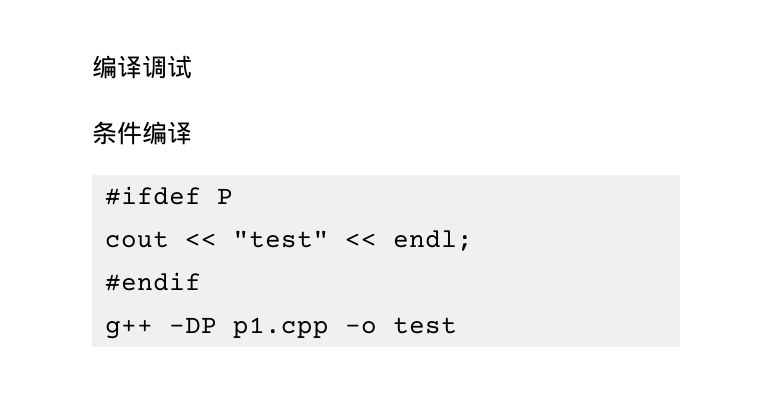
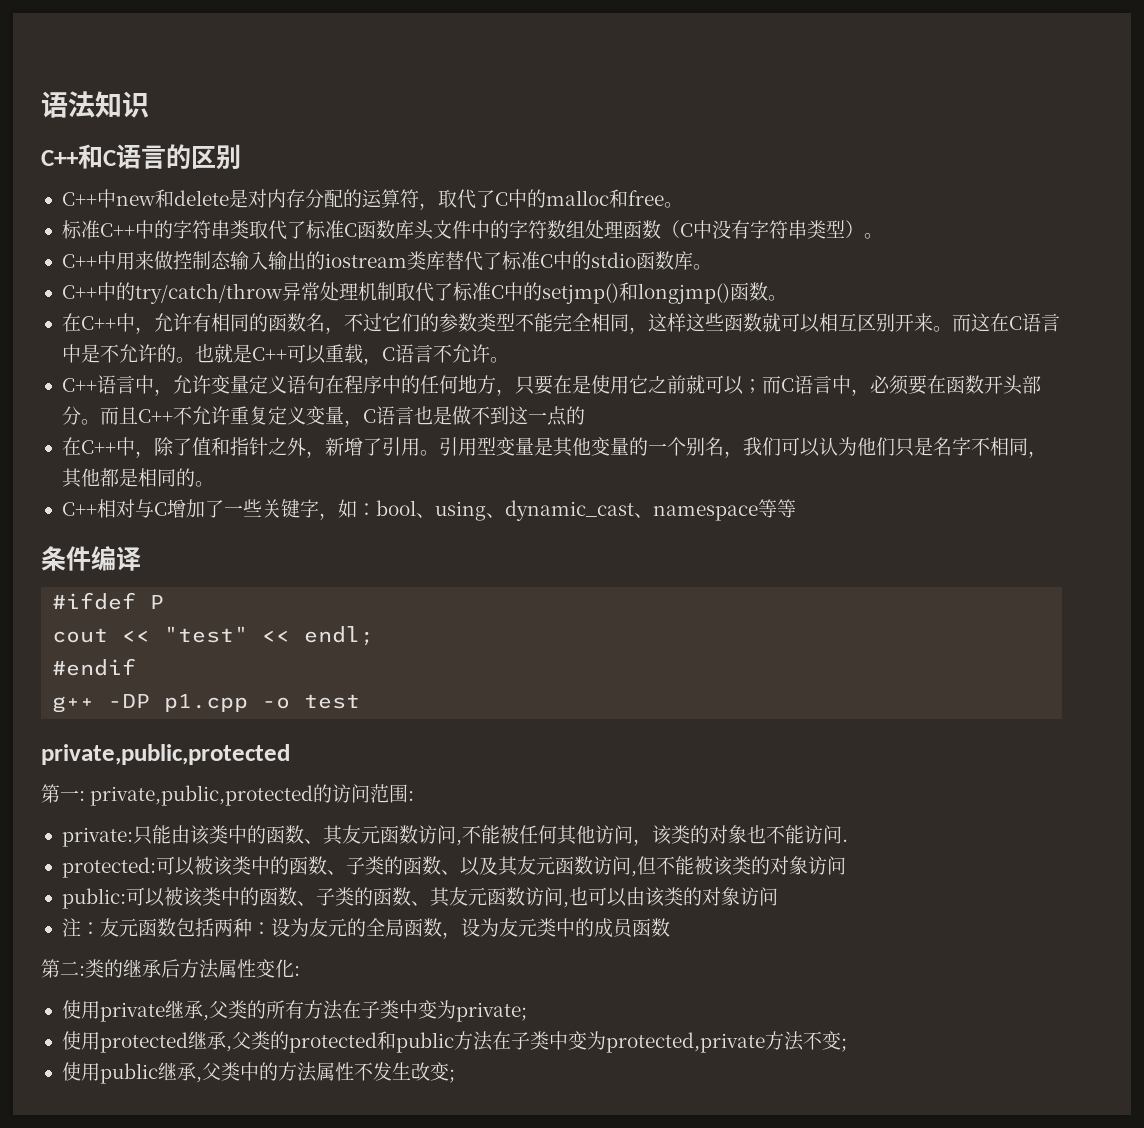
[92,55,192,79] 编译调试 -> [41,91,149,118] [41,144,241,170] [61,189,683,210] [61,220,883,240] [61,251,712,271] [61,282,787,304] [61,313,1060,334] [61,344,509,365] [61,375,1041,396] [61,406,585,427] [61,437,1047,458] [61,468,214,488] [61,499,796,521] 语法知识 // C++和C语言的区别 // C++中new和delete是对内存分配的运算符，取代了C中的malloc和free。 // 标准C++中的字符串类取代了标准C函数库头文件中的字符数组处理函数（C中没有字符串类型）。 // C++中用来做控制态输入输出的iostream类库替代了标准C中的stdio函数库。 // C++中的try/catch/throw异常处理机制取代了标准C中的setjmp()和longjmp()函数。 // 在C++中，允许有相同的函数名，不过它们的参数类型不能完全相同，这样这些函数就可以相互区别开来。而这在C语言中是不允许的。也就是C++可以重载，C语言不允许。 // C++语言中，允许变量定义语句在程序中的任何地方，只要在是使用它之前就可以；而C语言中，必须要在函数开头部分。而且C++不允许重复定义变量，C语言也是做不到这一点的 // 在C++中，除了值和指针之外，新增了引用。引用型变量是其他变量的一个别名，我们可以认为他们只是名字不相同，其他都是相同的。 // C++相对与C增加了一些关键字，如：bool、using、dynamic_cast、namespace等等
(458, 325) none -> [41,744,290,765] [41,784,415,806] [61,825,848,847] [61,856,846,878] [61,887,778,909] [61,918,670,939] [41,959,300,979] [61,1000,527,1022] [61,1031,847,1053] [61,1062,455,1084] // private,public,protected // 第一: private,public,protected的访问范围: // private:只能由该类中的函数、其友元函数访问,不能被任何其他访问，该类的对象也不能访问. // protected:可以被该类中的函数、子类的函数、以及其友元函数访问,但不能被该类的对象访问 // public:可以被该类中的函数、子类的函数、其友元函数访问,也可以由该类的对象访问 // 注：友元函数包括两种：设为友元的全局函数，设为友元类中的成员函数 // 第二:类的继承后方法属性变化: // 使用private继承,父类的所有方法在子类中变为private; // 使用protected继承,父类的protected和public方法在子类中变为protected,private方法不变; // 使用public继承,父类中的方法属性不发生改变;

